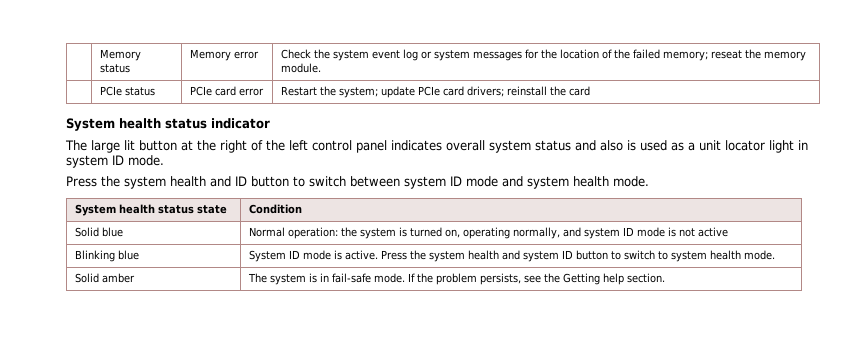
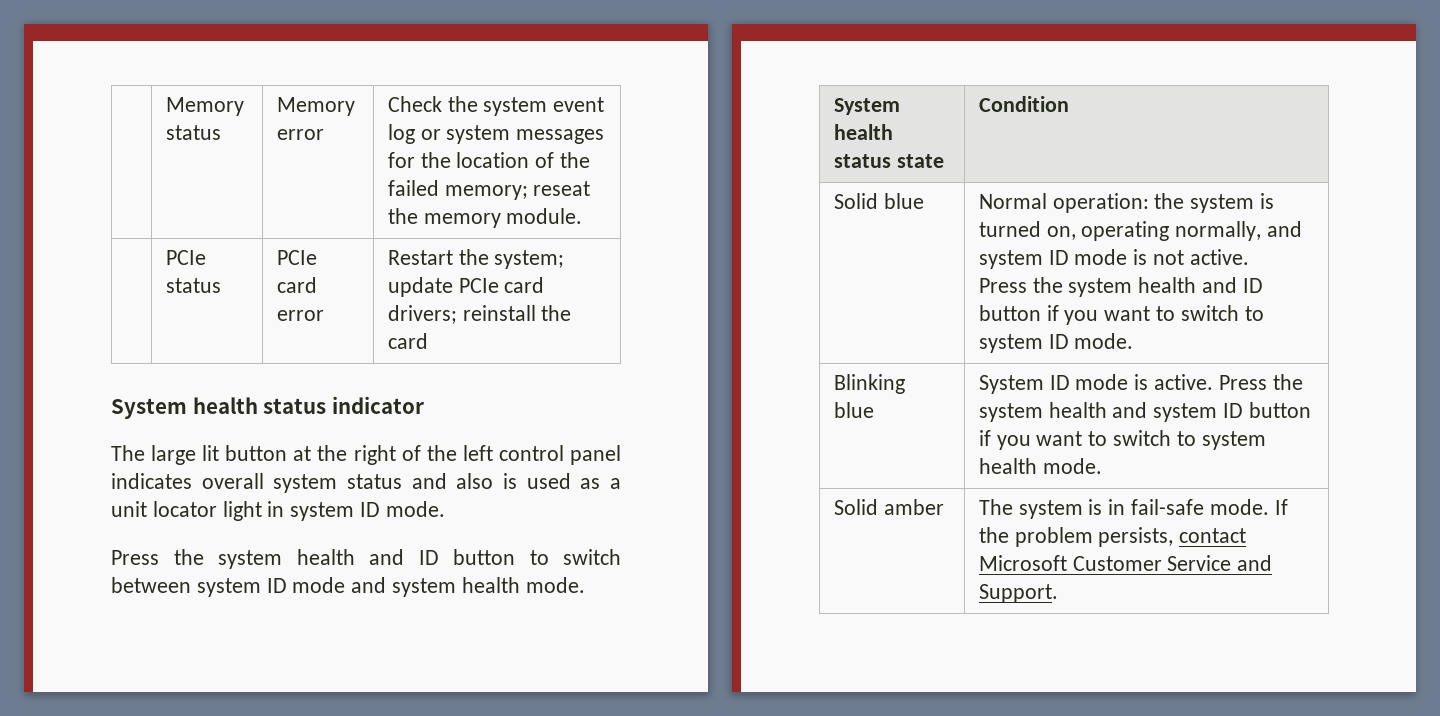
[698,227,729,237] active -> [1189,249,1249,265] [978,277,1263,297] [978,305,1264,325] [978,333,1134,353] active. // Press the system health and ID button if you want to switch to system ID mode.
(609, 255) none -> [978,430,1083,450] if you want
[524,273,666,285] see the Getting help section. -> [1179,528,1247,543] [978,555,1273,571] [978,584,1058,603] contact Microsoft Customer Service and Support.

